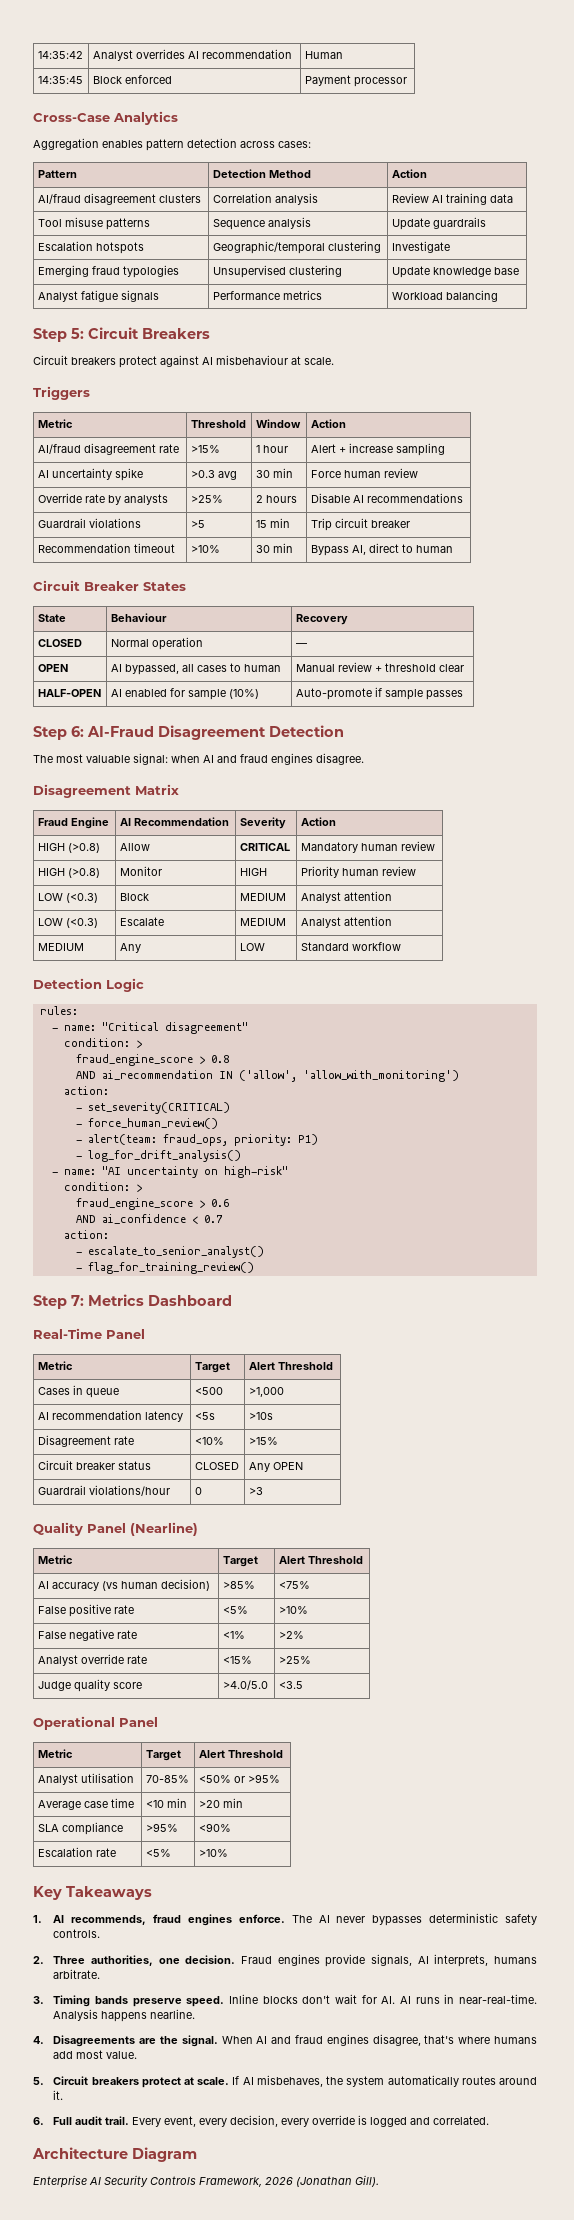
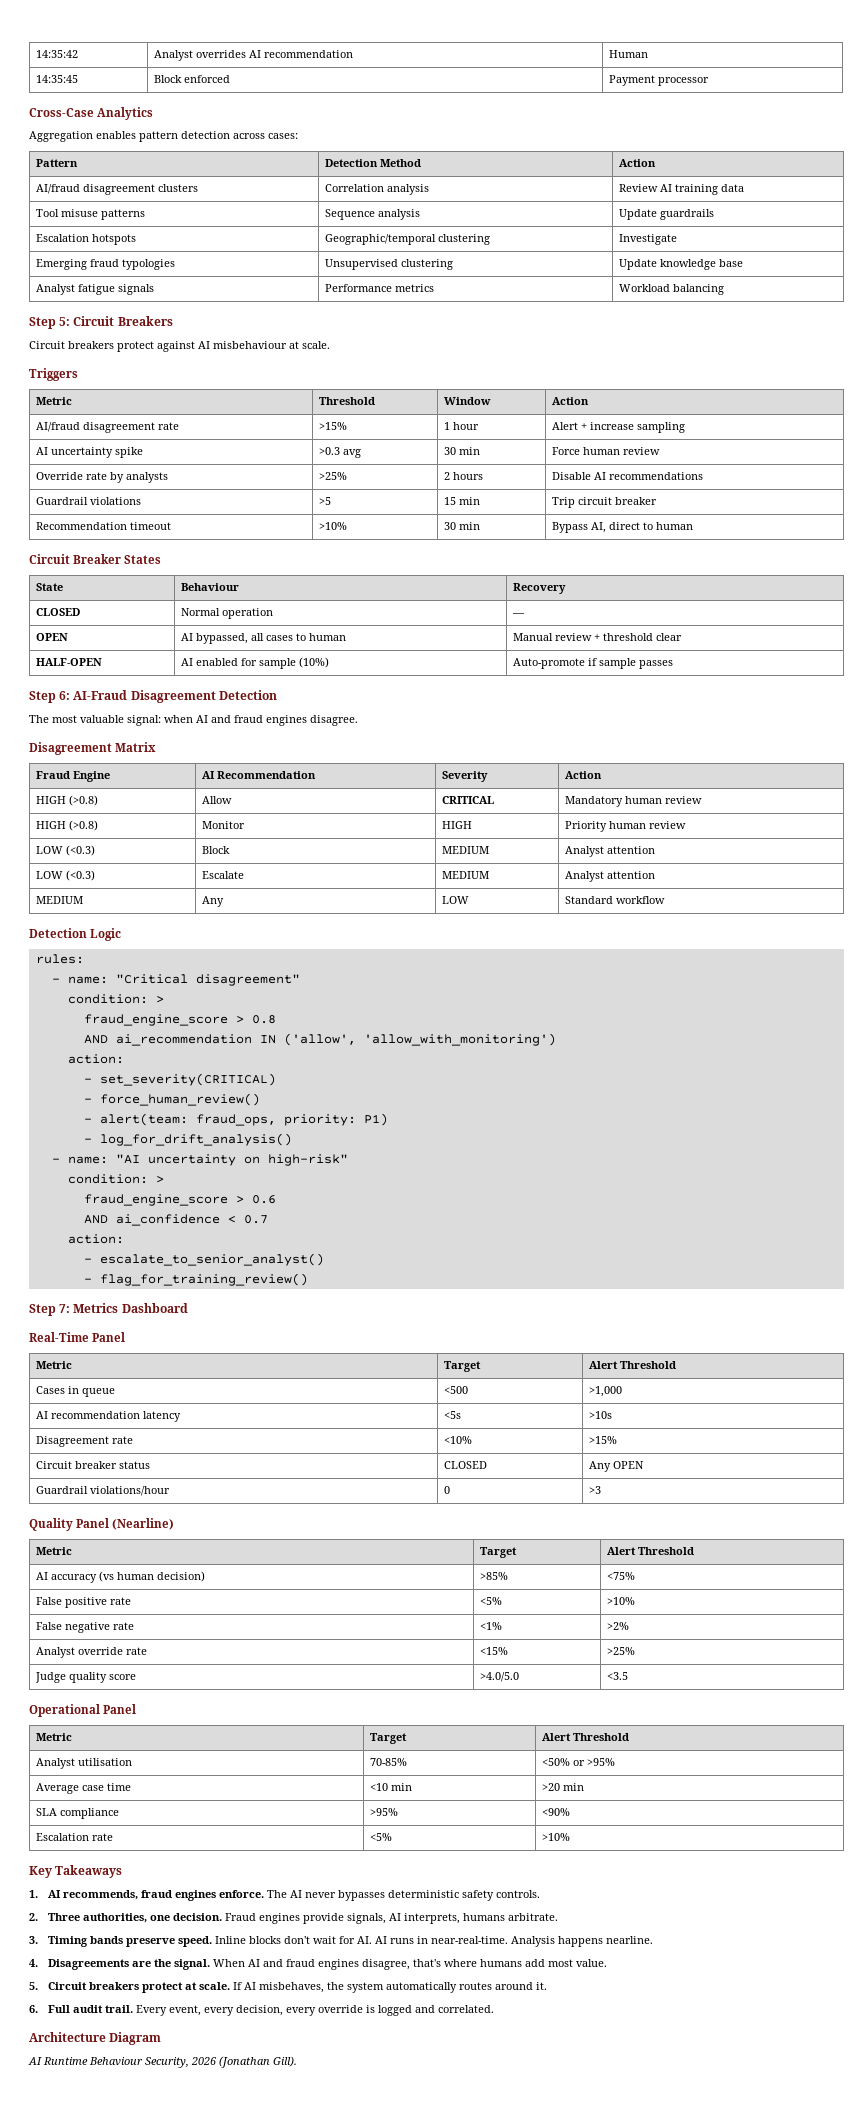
[33,2175,262,2188] Enterprise AI Security Controls Framework, -> [28,2057,189,2068] AI Runtime Behaviour Security,

